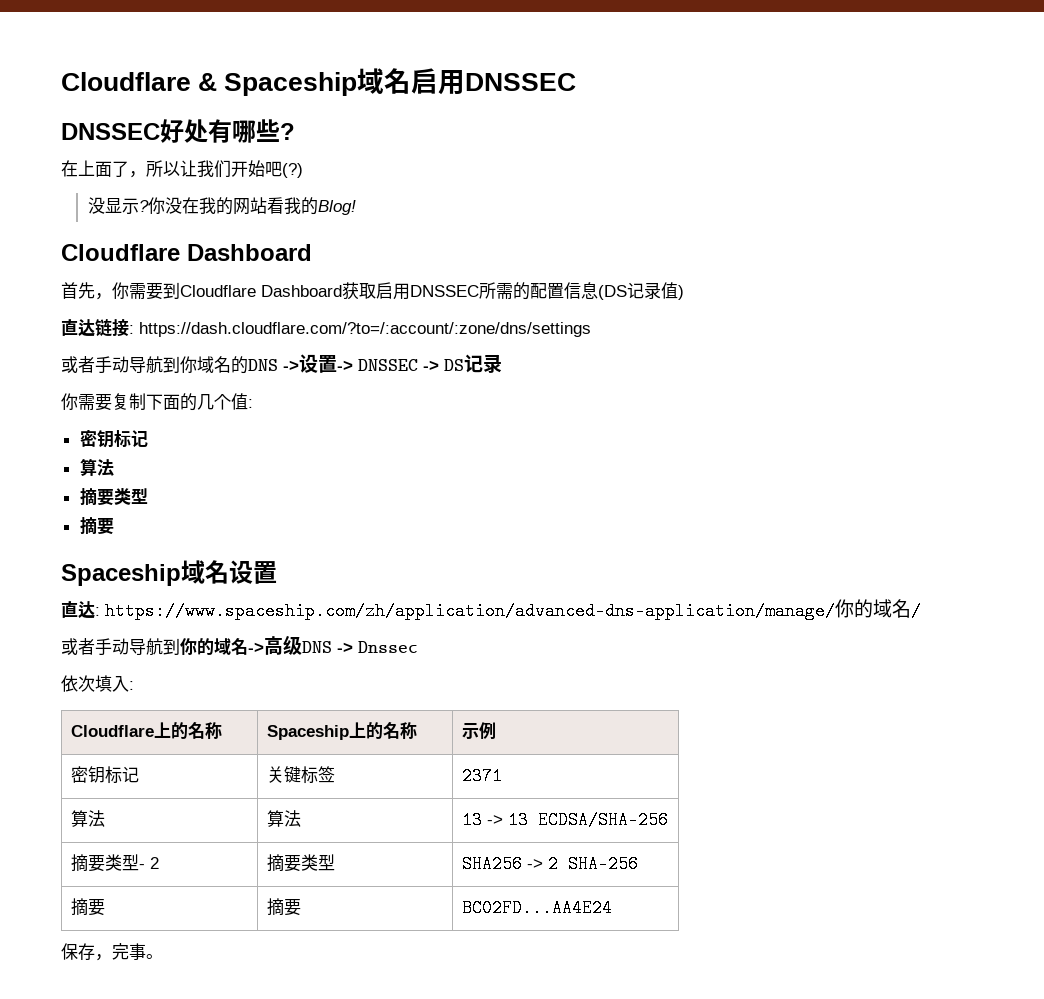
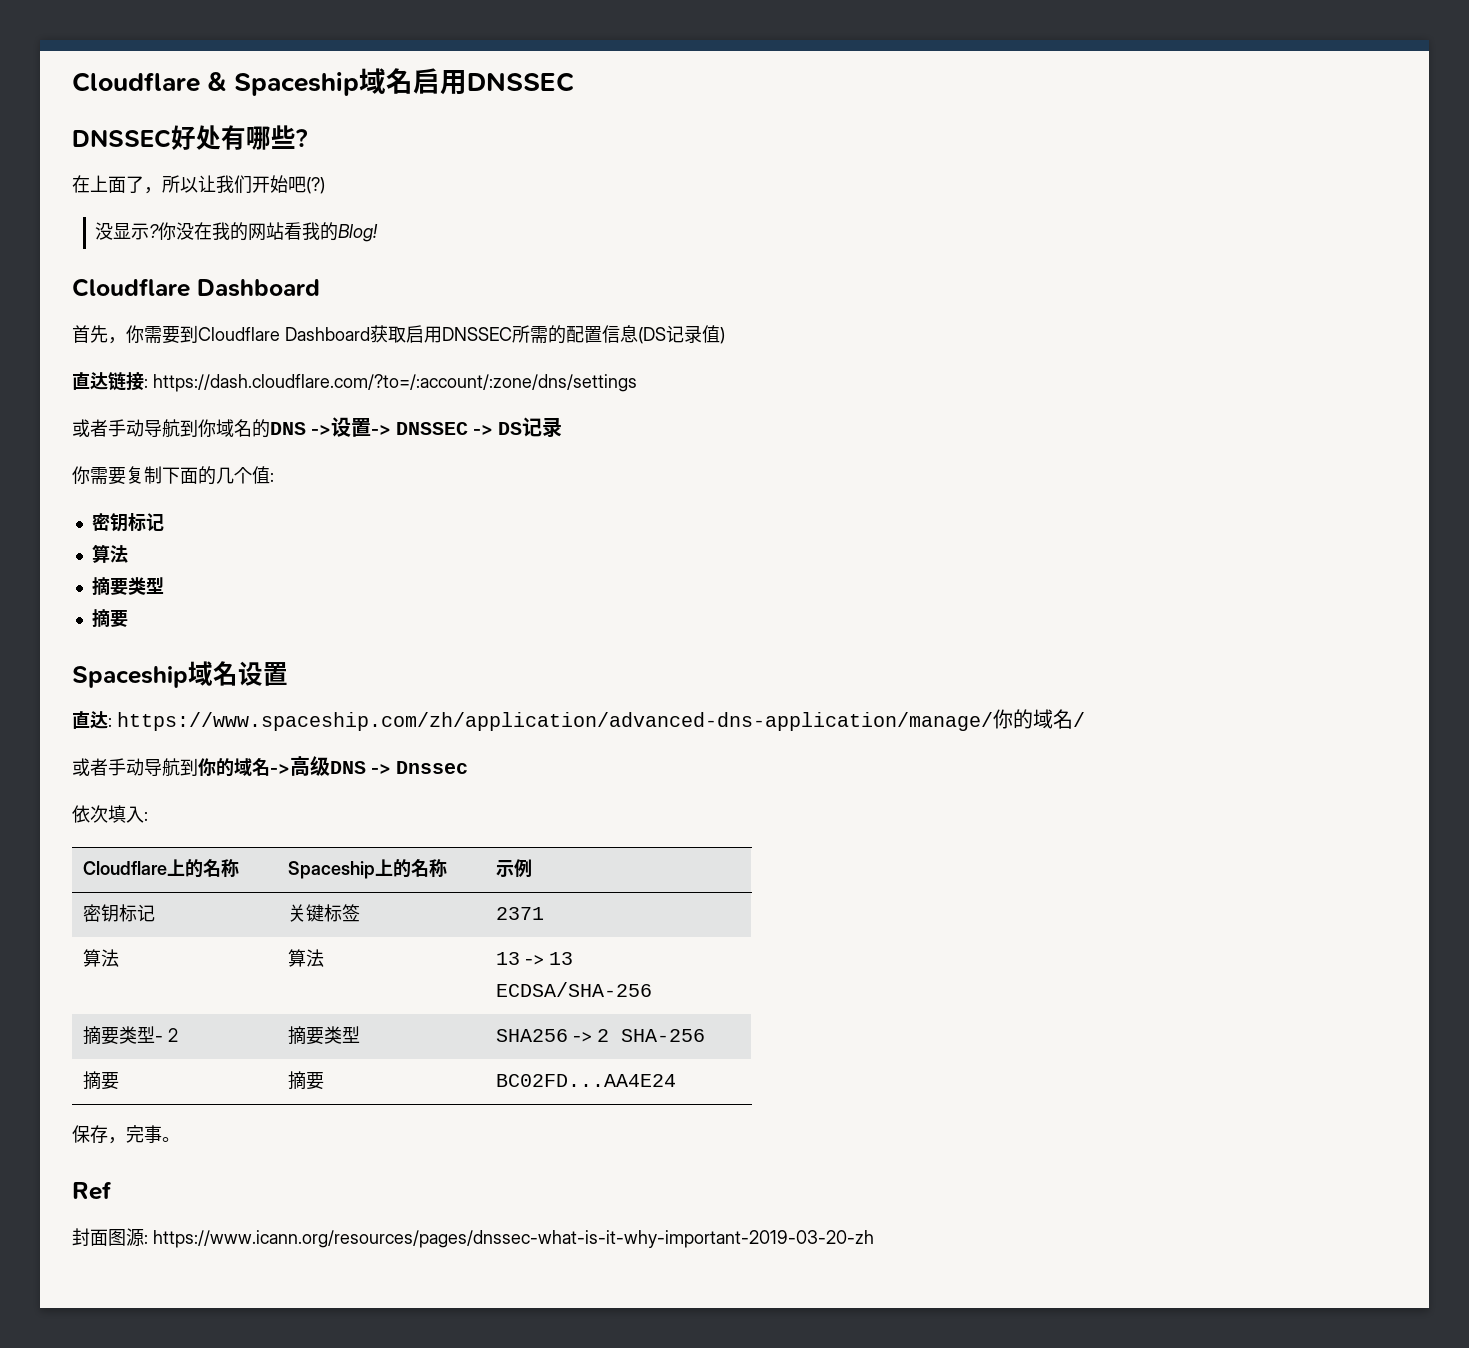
(163, 956) none -> [72,1181,112,1200] [72,1228,874,1248] // Ref // 封面图源: https://www.icann.org/resources/pages/dnssec-what-is-it-why-important-2019-03-20-zh

